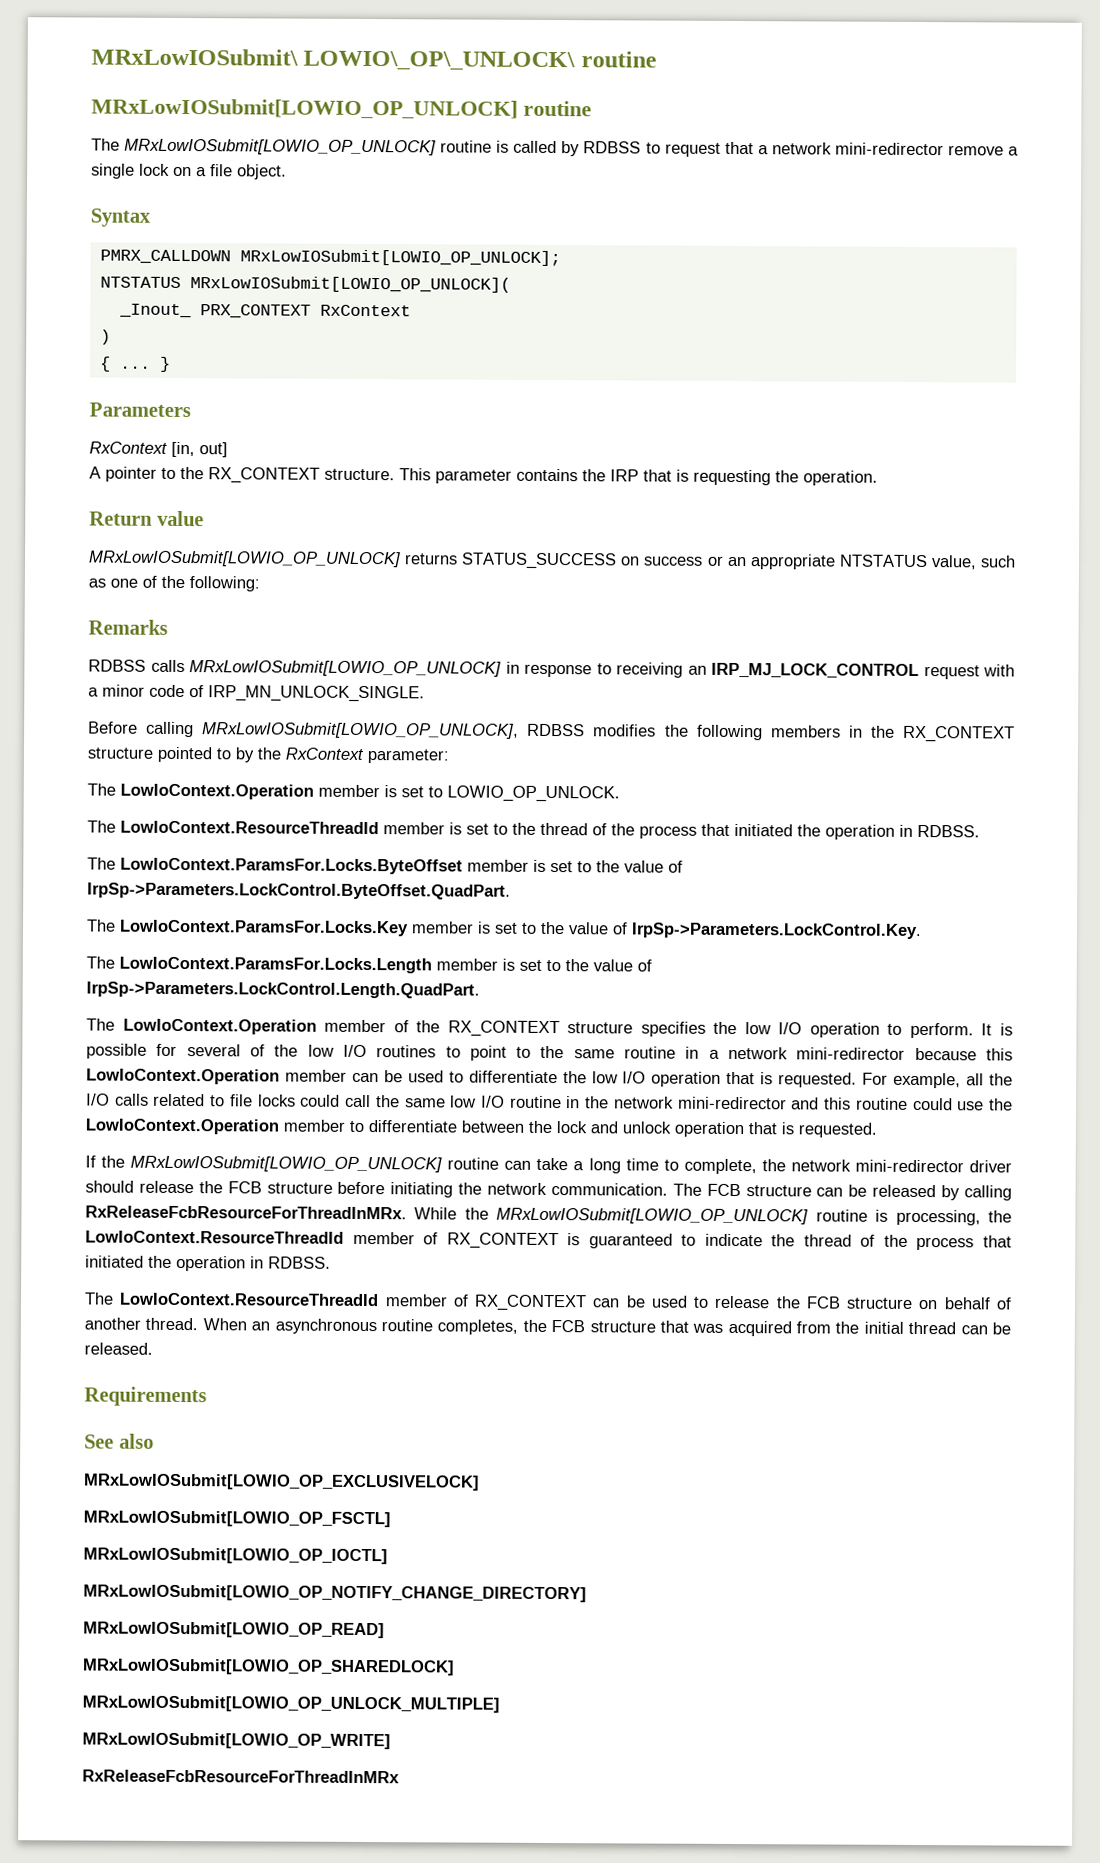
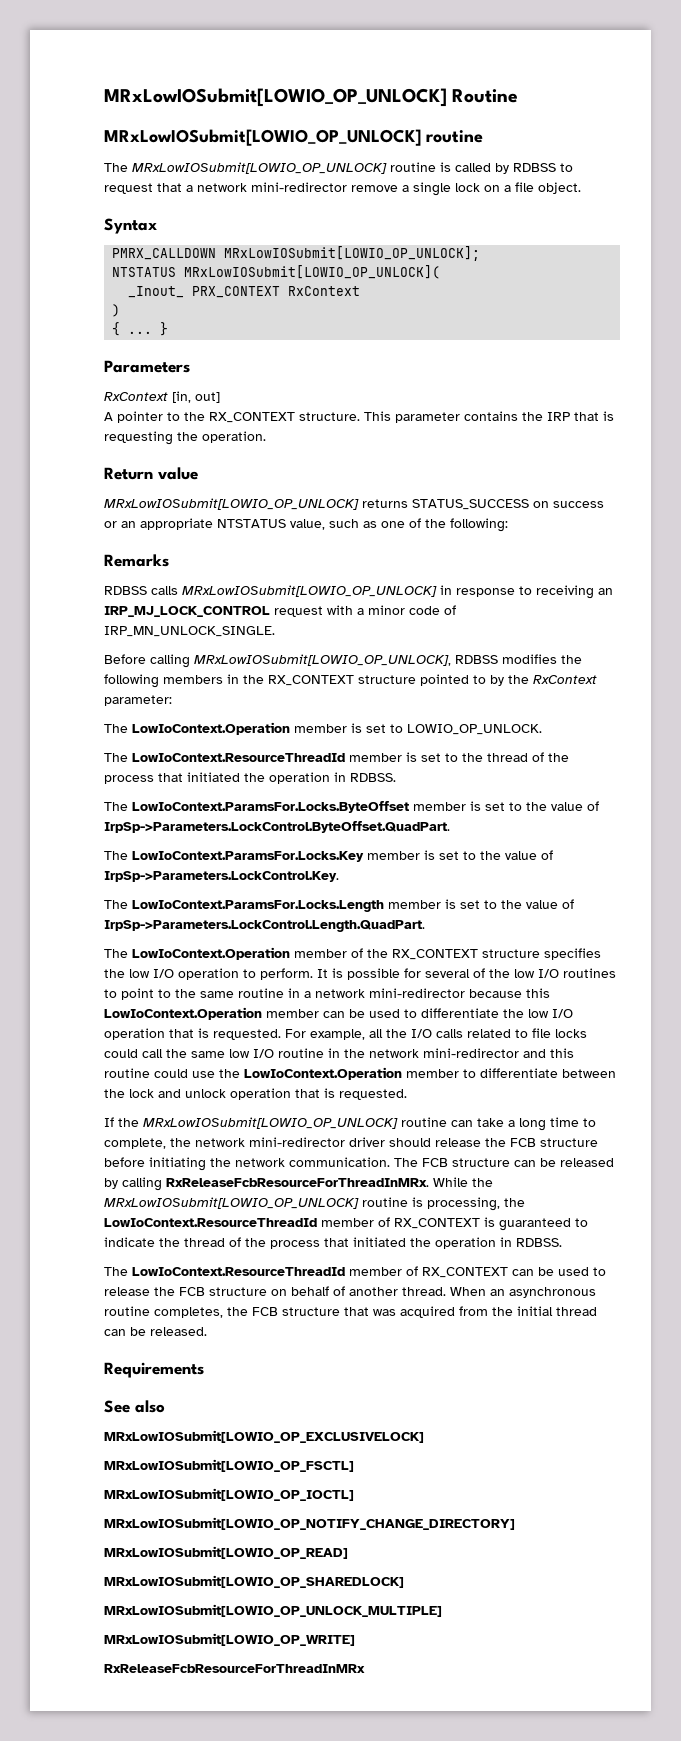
[91,48,657,72] MRxLowIOSubmit\ LOWIO\_OP\_UNLOCK\ routine -> [104,88,519,107] MRxLowIOSubmit[LOWIO_OP_UNLOCK] Routine

